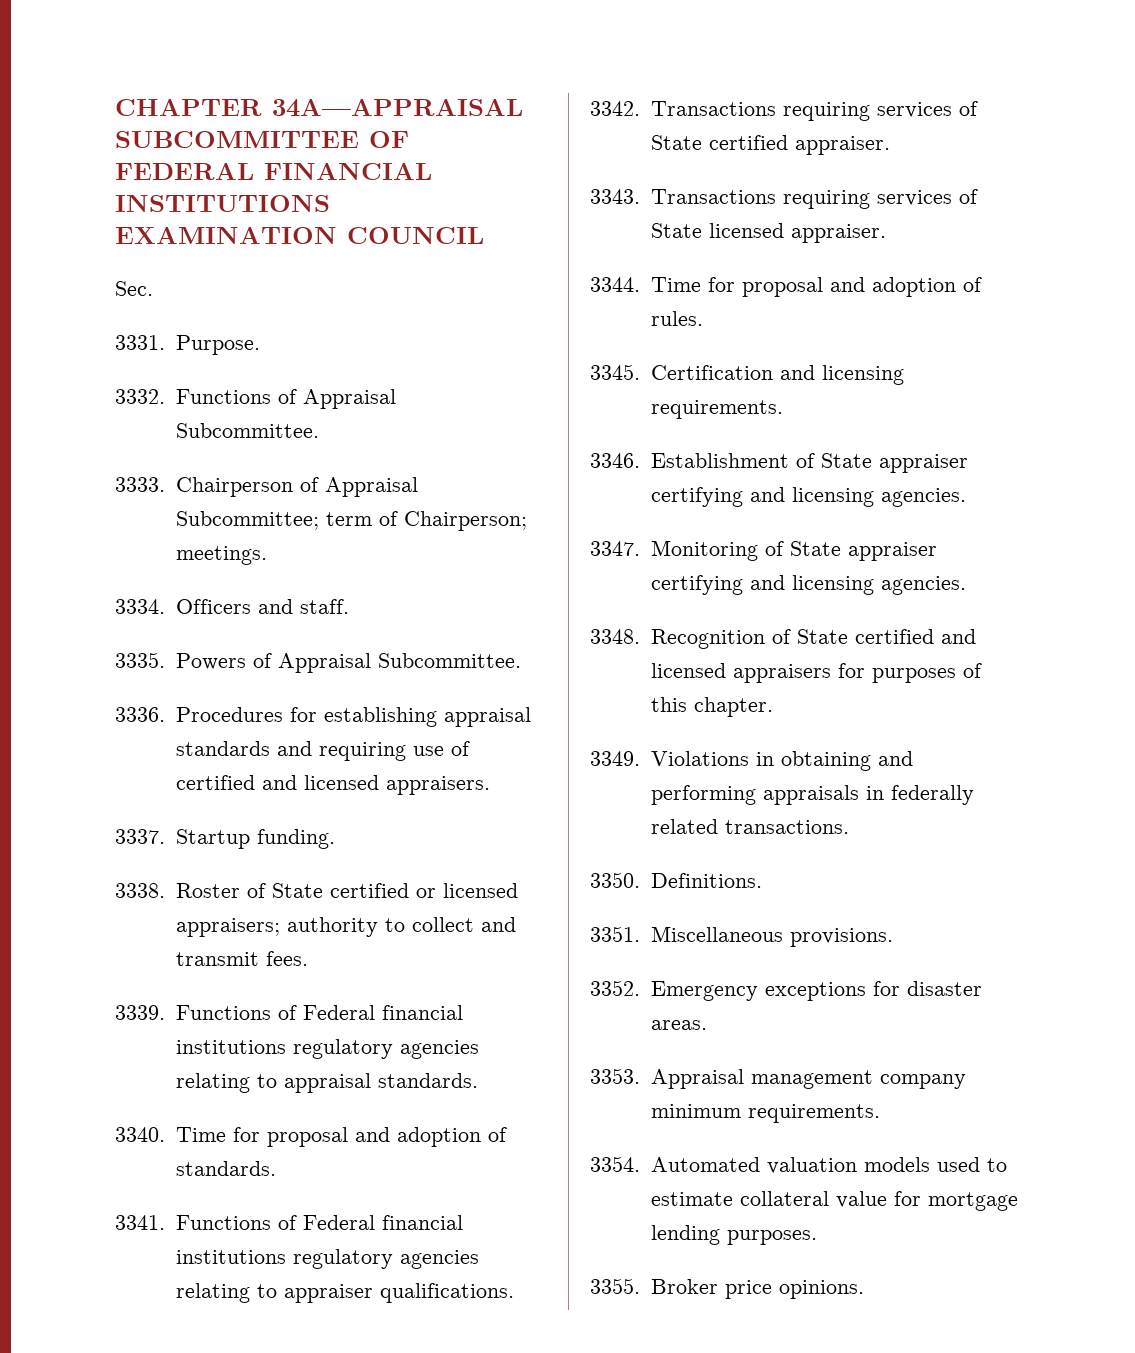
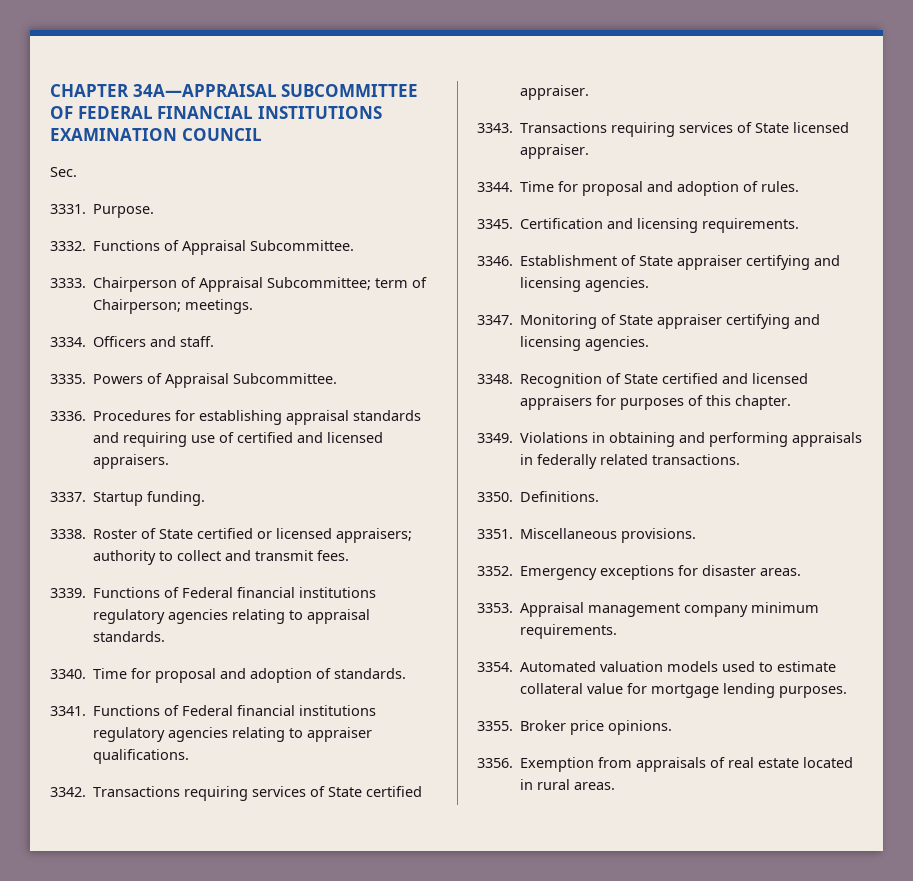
(864, 1289) none -> [477,757,854,772] [520,779,616,790] // 3356. Exemption from appraisals of real estate located in rural areas.

